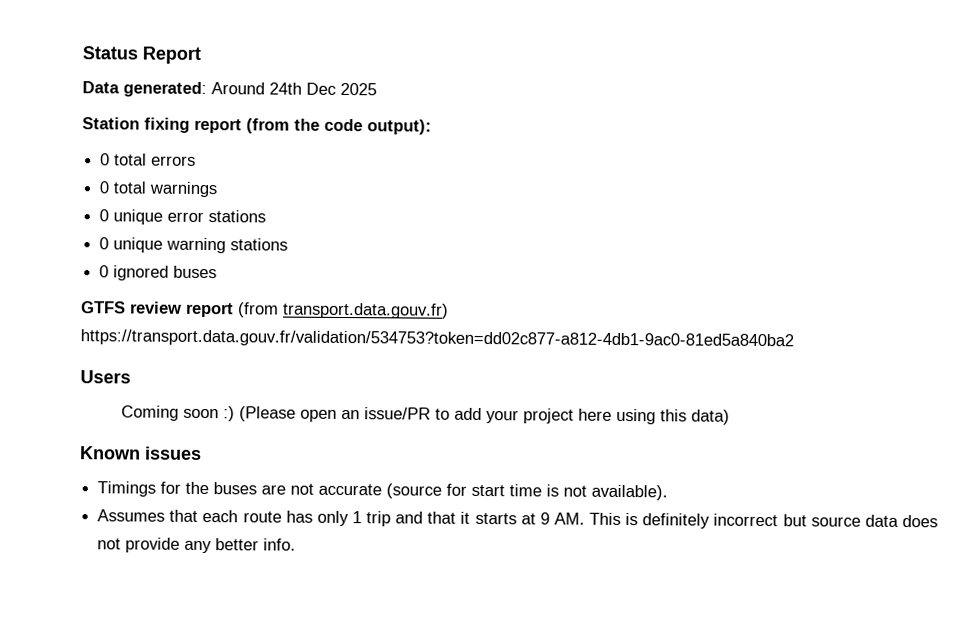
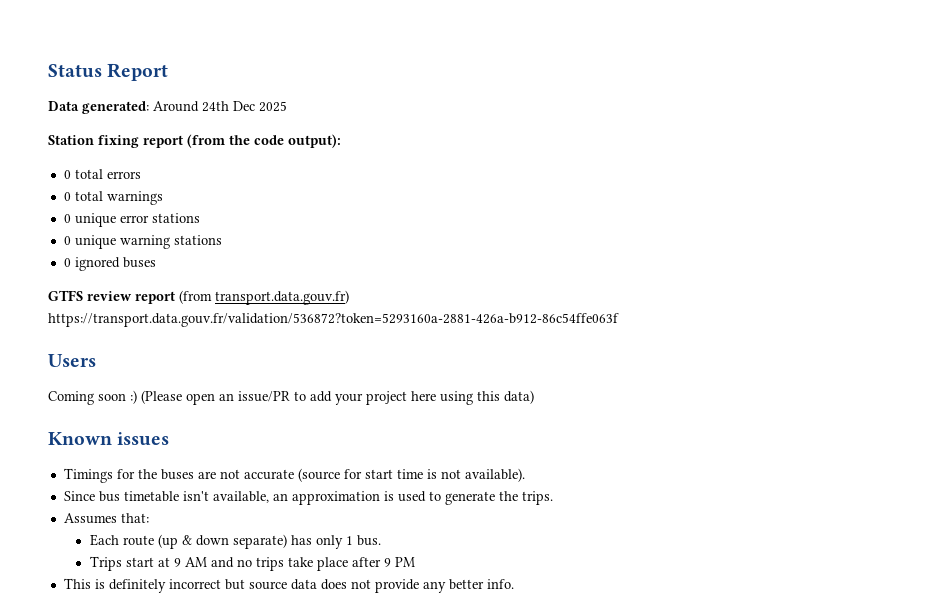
[80,329,794,350] https://transport.data.gouv.fr/validation/534753?token=dd02c877-a812-4db1-9ac0-81ed5a840ba2 -> [48,313,619,327] https://transport.data.gouv.fr/validation/536872?token=5293160a-2881-426a-b912-86c54ffe063f
[97,509,585,527] Assumes that each route has only 1 trip and that it starts at 9 AM. -> [63,491,553,505] [63,513,149,524] [89,534,381,549] [89,556,415,571] Since bus timetable isn't available, an approximation is used to generate the trips. // Assumes that: // Each route (up & down separate) has only 1 bus. // Trips start at 9 AM and no trips take place after 9 PM //

